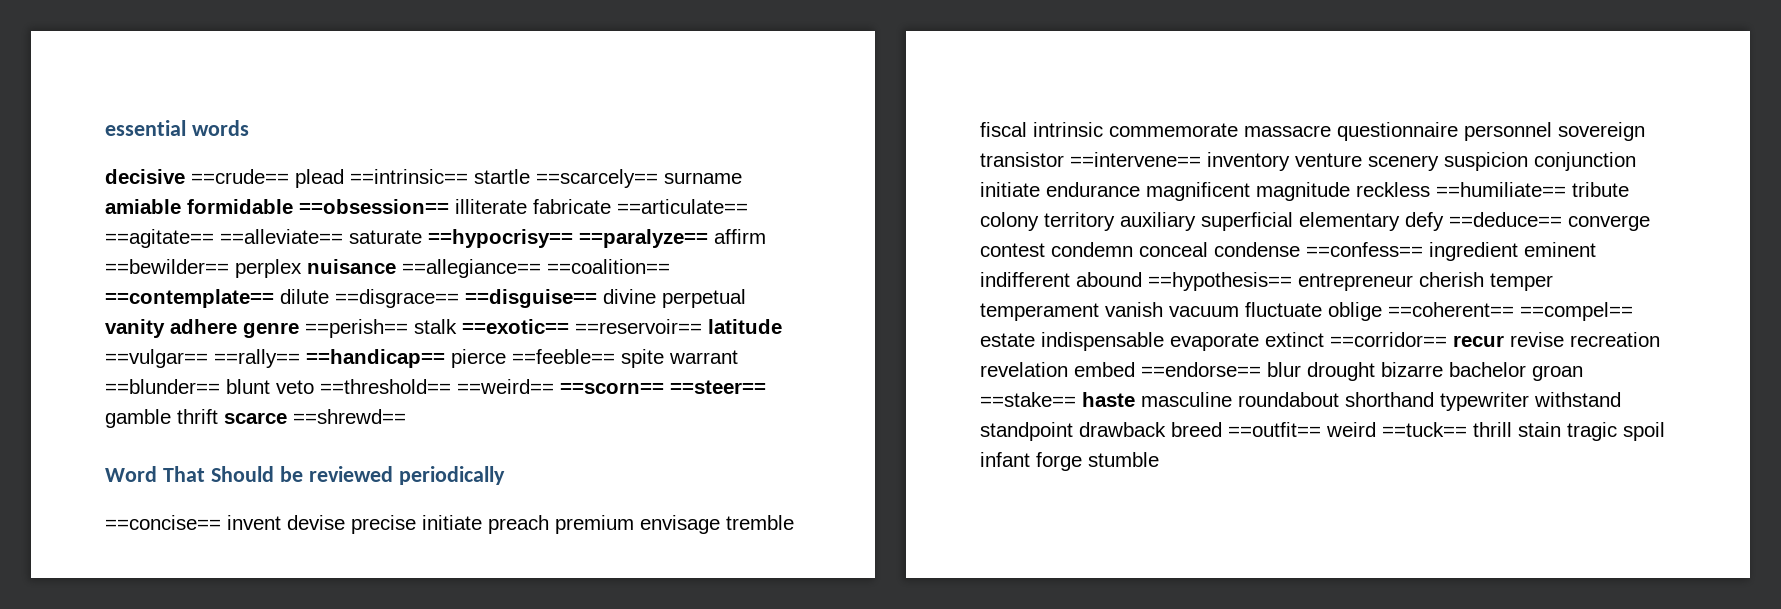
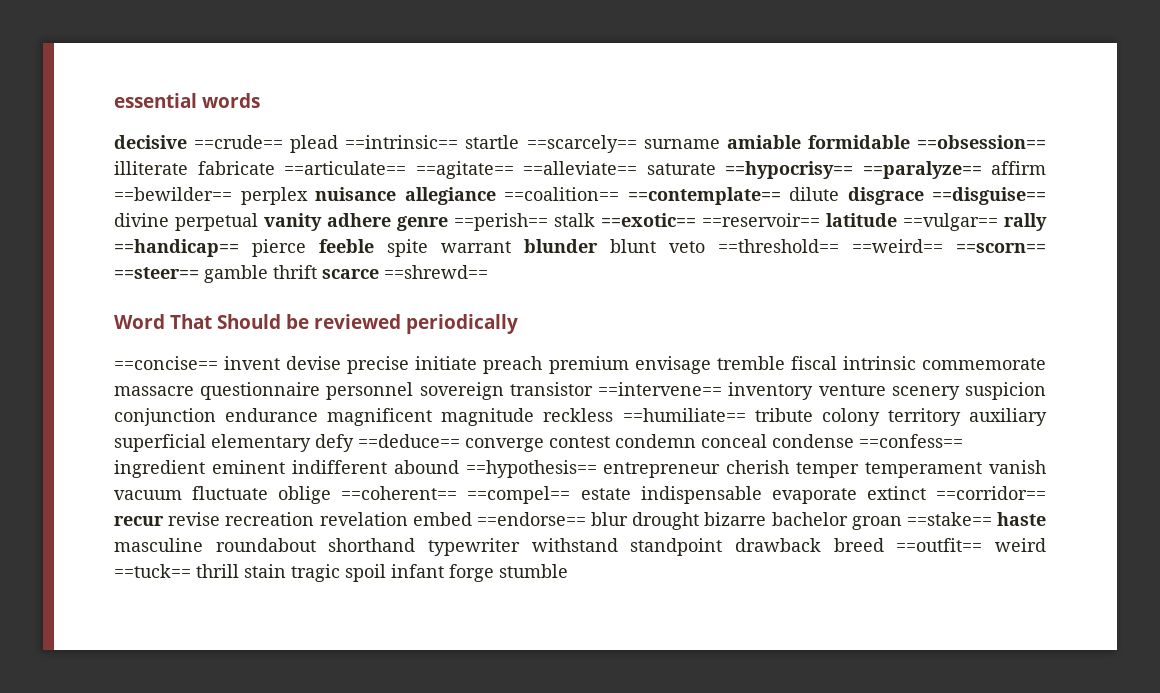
[402,259,541,278] ==allegiance== -> [404,187,496,205] allegiance
[335,289,459,308] ==disgrace== -> [847,187,924,205] disgrace
[214,349,300,368] ==rally== -> [1004,213,1047,231] rally
[512,349,615,364] ==feeble== -> [319,239,374,253] feeble
[105,379,220,394] ==blunder== -> [524,239,598,253] blunder
[980,182,1040,197] initiate -> (216, 417) none

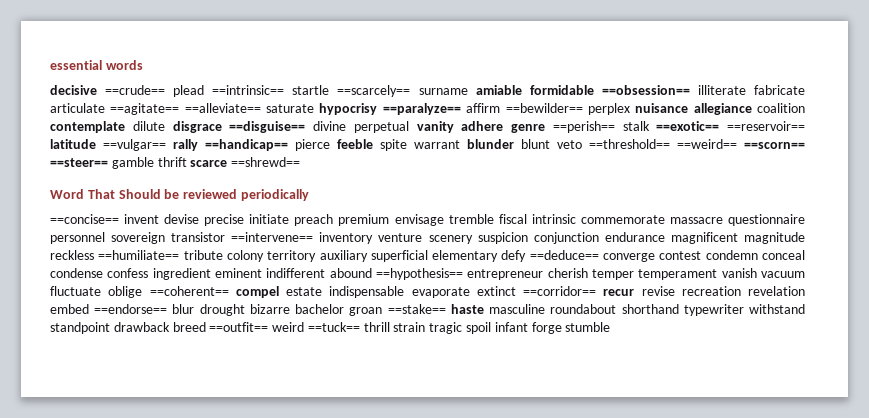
[284,161,406,175] ==articulate== -> [50,103,105,113] articulate
[725,161,853,179] ==hypocrisy== -> [319,103,378,115] hypocrisy
[504,187,781,205] ==coalition== ==contemplate== -> [757,103,806,113] [50,121,125,133] coalition contemplate
[859,434,963,448] ==confess== -> [107,268,149,278] confess
[467,486,571,504] ==compel== -> [235,286,279,298] compel
[244,564,286,578] stain -> [393,322,426,332] strain

